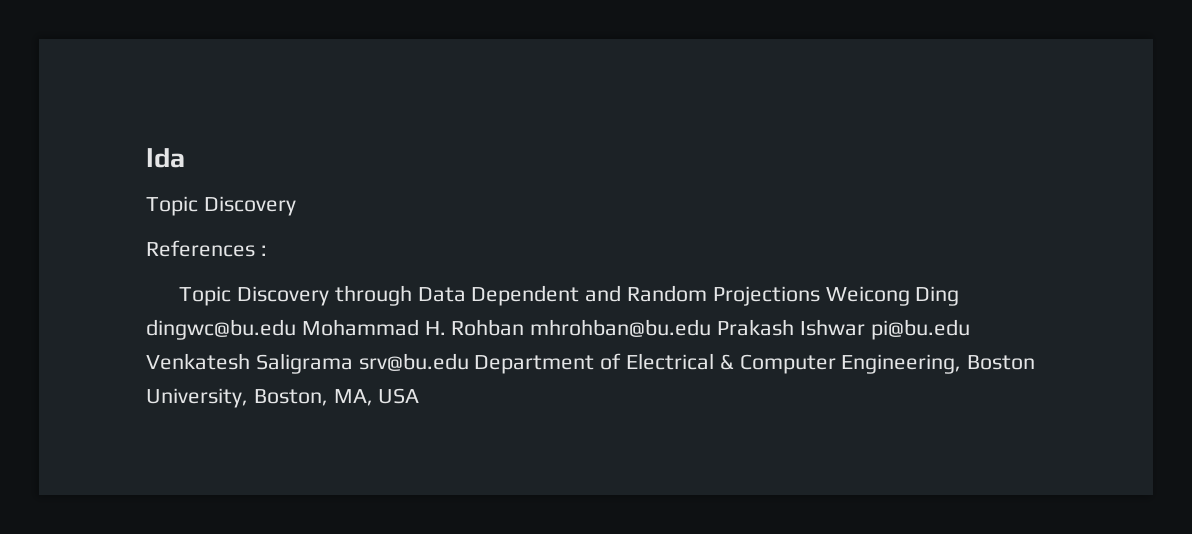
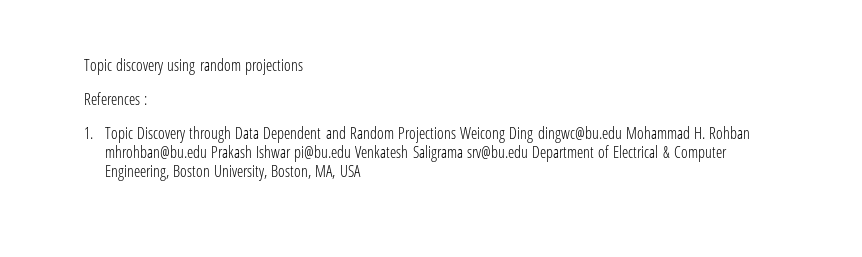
[146,148,185,168] [146,196,296,216] lda // Topic Discovery -> [84,58,303,75] Topic discovery using random projections
(267, 250) none -> [84,127,93,139] 1.

